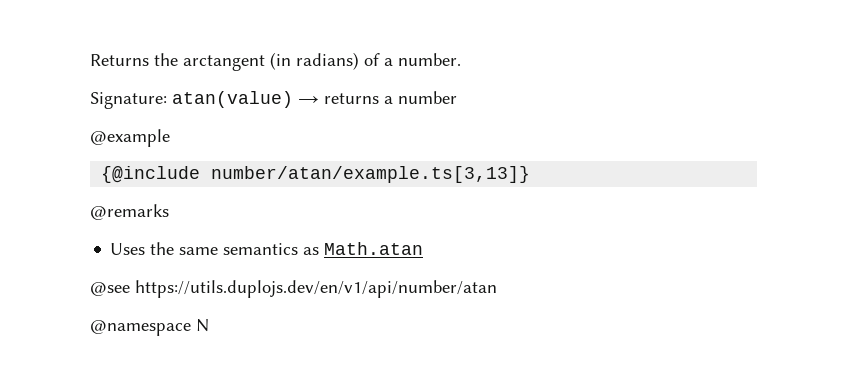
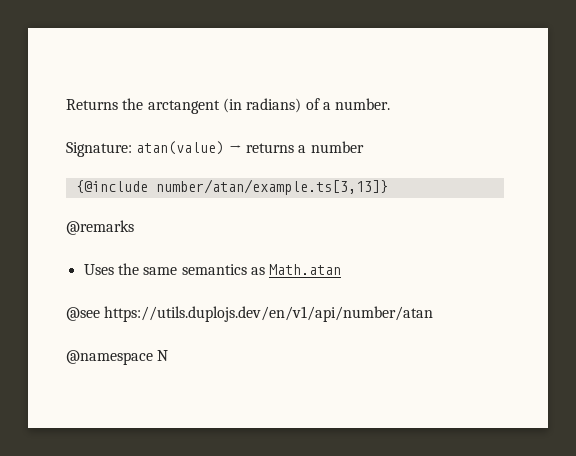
[90,129,170,147] // @example -> (364, 147) none

